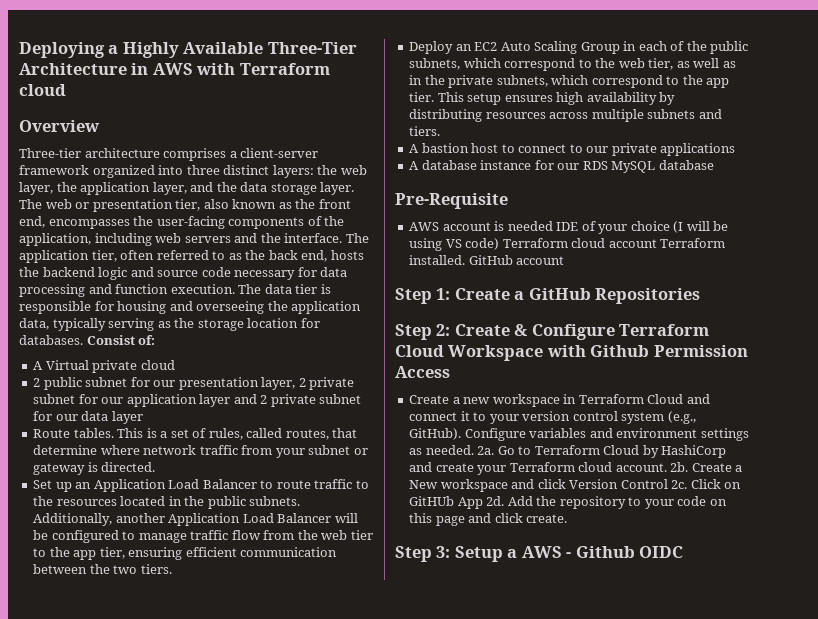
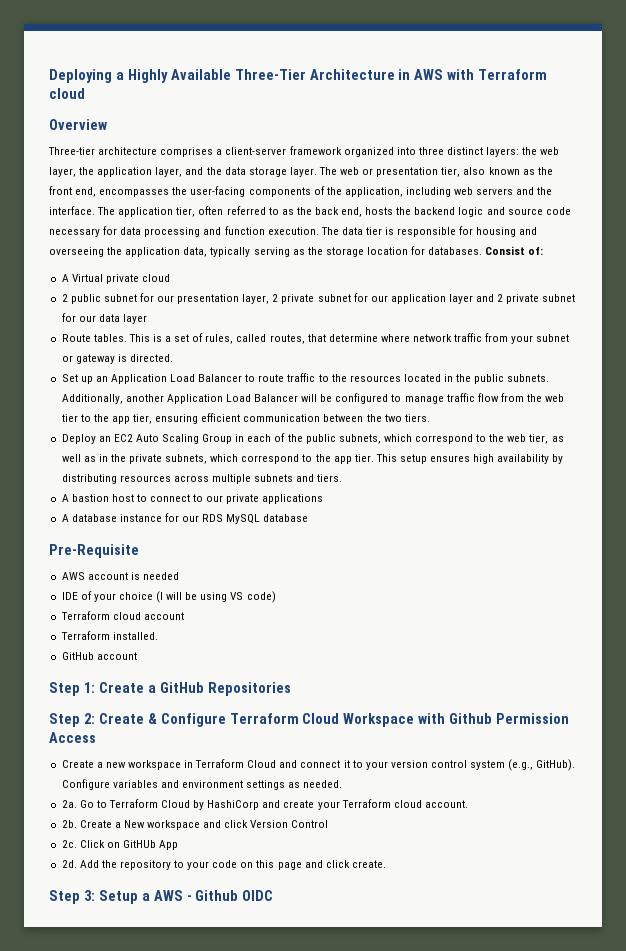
(553, 226) none -> (179, 576) //
(500, 244) none -> (276, 597) //
(657, 243) none -> (184, 616) //
(466, 260) none -> (158, 636) //
(474, 450) none -> (343, 784) //
(667, 467) none -> (468, 804) //
(668, 484) none -> (329, 824) //
(483, 503) none -> (179, 845) //

